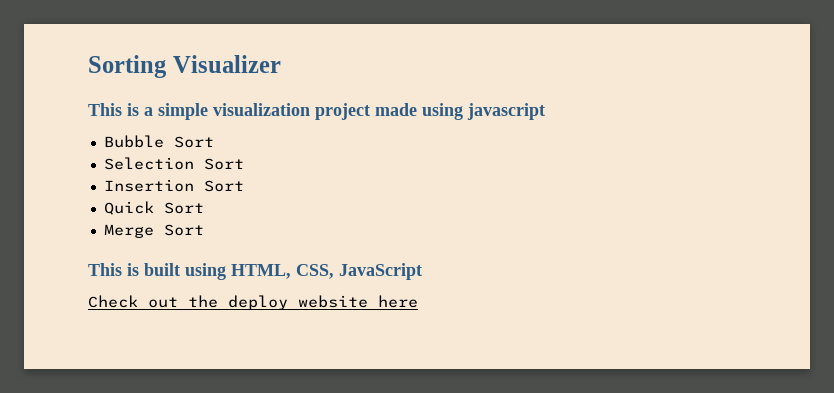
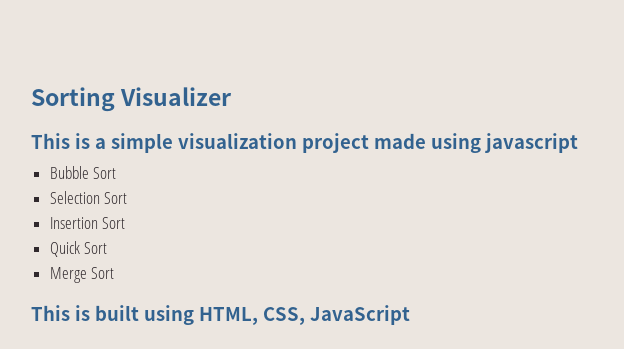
[88,295,418,310] // Check out the deploy website here -> (410, 315) none

